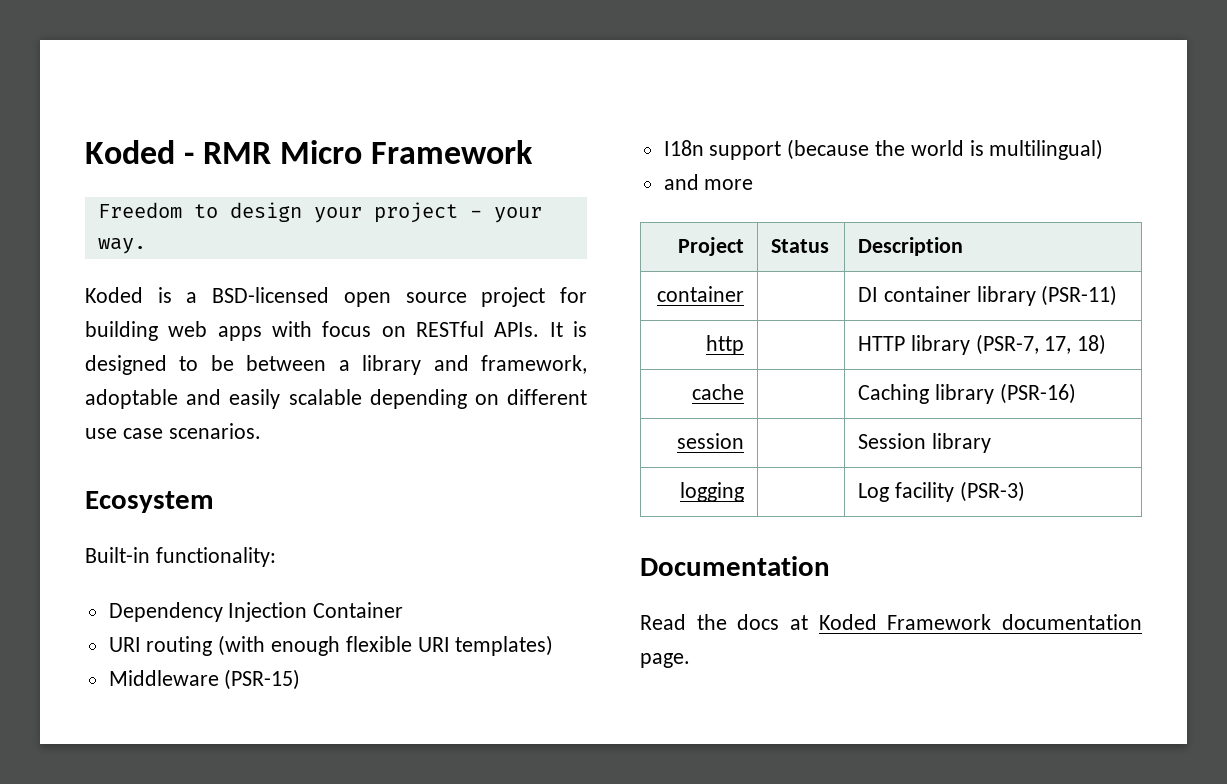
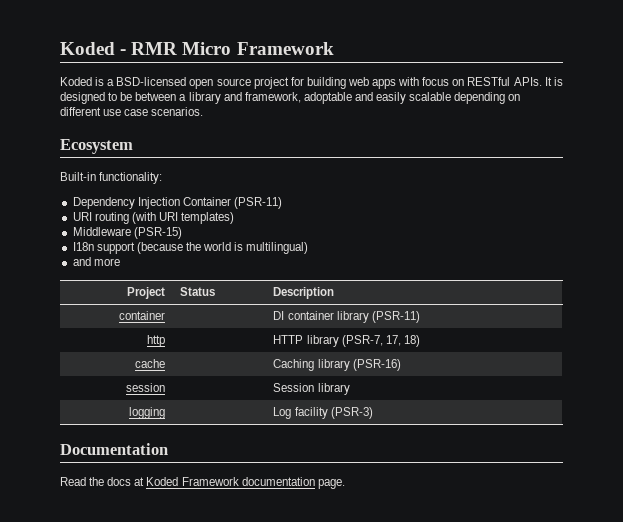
[97,202,542,223] [97,238,146,254] // Freedom to design your project - your way. -> (334, 48) none
(404, 610) none -> [233,197,282,209] (PSR-11)
[271,636,412,656] enough flexible -> (156, 218) none

